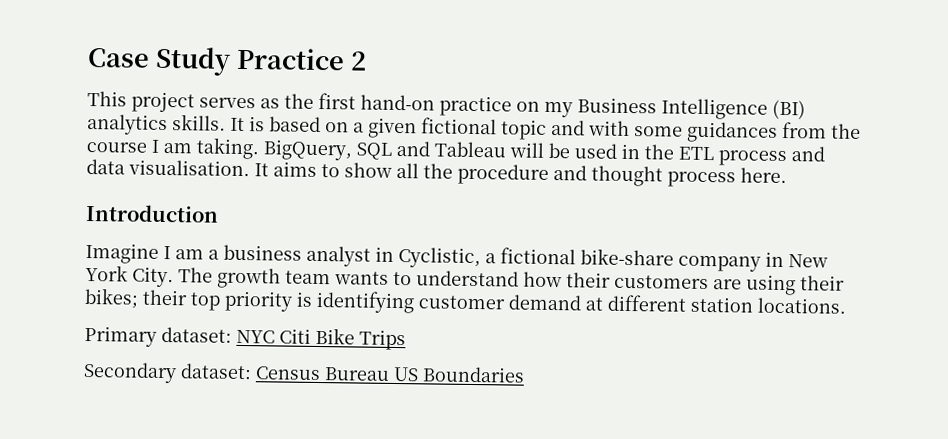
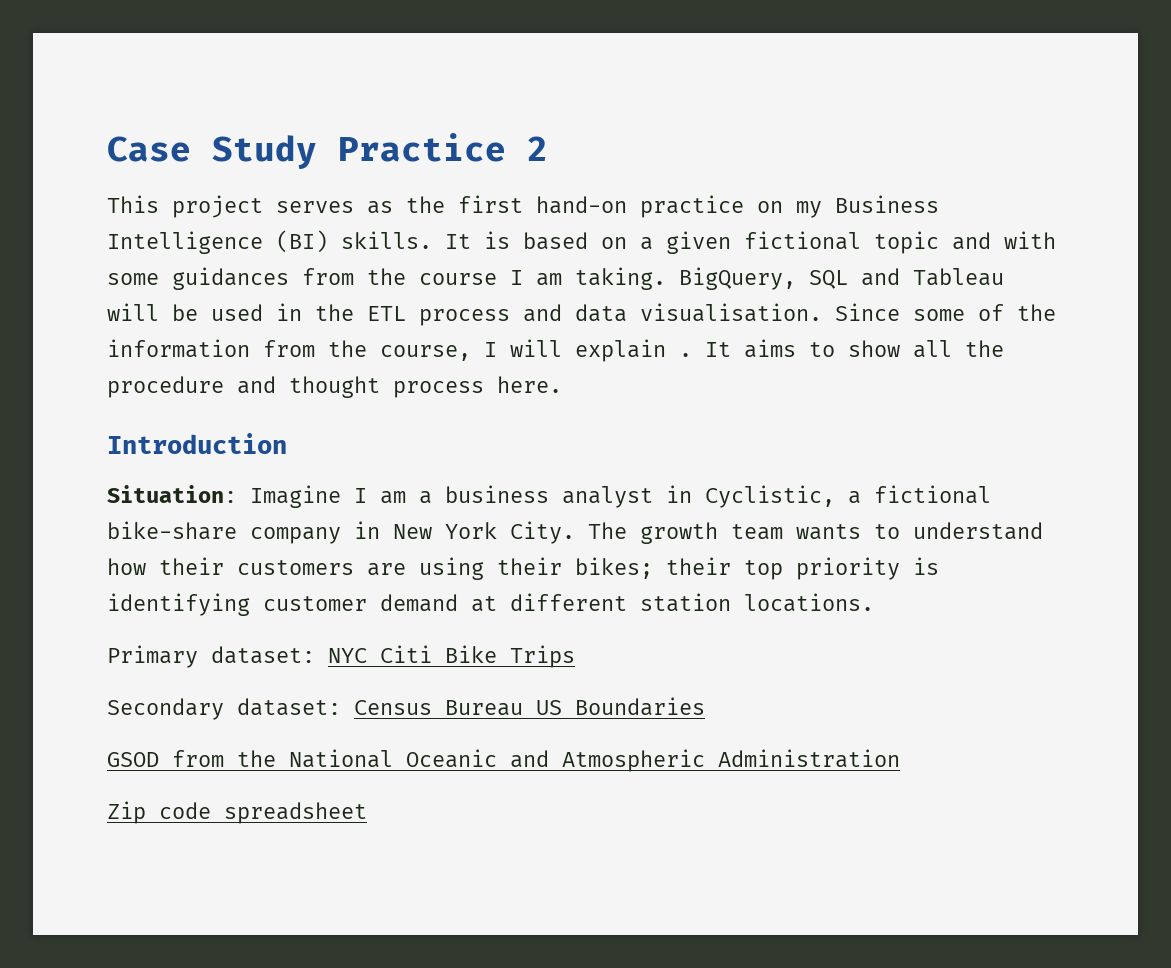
[87,113,168,136] analytics -> (328, 241) none
(250, 168) none -> [835,303,1056,321] [107,339,692,362] Since some of the information from the course, I will explain .
(219, 213) none -> [107,485,237,503] Situation:
(525, 374) none -> [107,749,900,772] [107,801,367,824] // GSOD from the National Oceanic and Atmospheric Administration // Zip code spreadsheet

